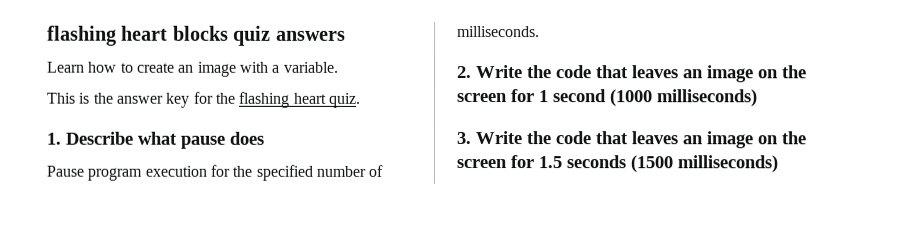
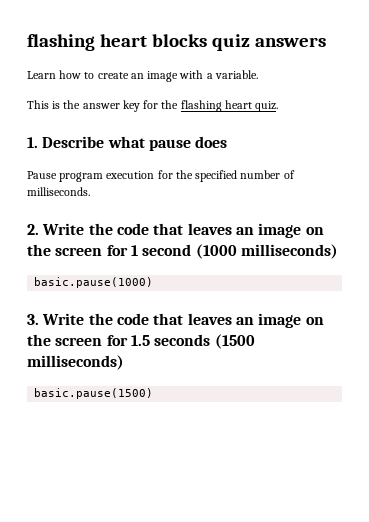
(758, 98) none -> [34,277,154,288] // basic.pause(1000)
(778, 164) none -> [34,388,154,399] // basic.pause(1500)

